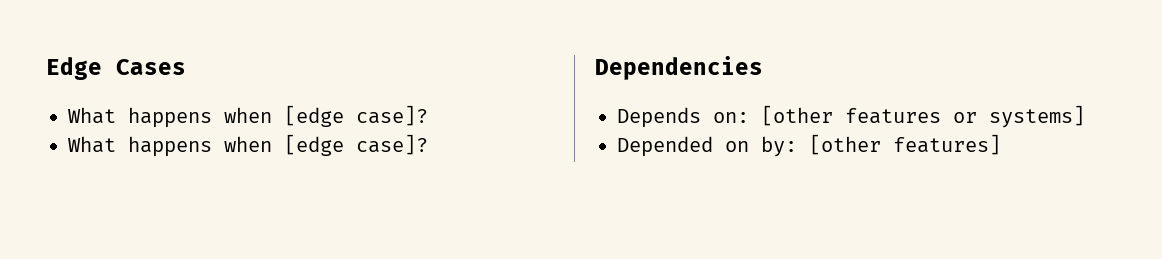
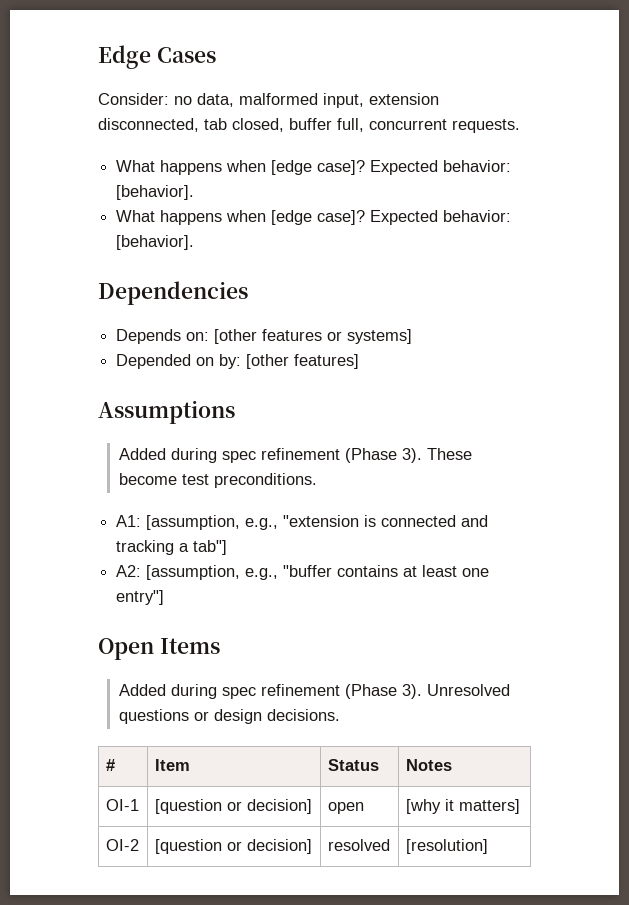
[68,105,428,128] [68,134,428,157] // What happens when [edge case]? // What happens when [edge case]? -> [98,93,439,108] [98,118,520,133] [116,160,512,175] [116,185,195,200] [116,210,512,225] [116,235,195,250] // Consider: no data, malformed input, extension disconnected, tab closed, buffer full, concurrent requests. // What happens when [edge case]? Expected behavior: [behavior]. // What happens when [edge case]? Expected behavior: [behavior].
(1001, 144) none -> [98,400,235,424] [118,448,472,463] [118,473,317,488] [116,515,489,530] [116,540,228,555] [116,565,490,580] [116,590,165,605] [98,638,220,660] [118,684,510,699] [118,709,340,724] [105,759,115,771] [154,759,190,771] [327,759,379,771] [405,759,452,771] [105,799,139,811] [154,799,312,814] [327,802,364,814] [405,799,520,814] [105,839,139,851] [154,839,312,854] [327,839,390,851] [405,839,488,854] // Assumptions // Added during spec refinement (Phase 3). These become test preconditions. // A1: [assumption, e.g., "extension is connected and tracking a tab"] // A2: [assumption, e.g., "buffer contains at least one entry"] // Open Items // Added during spec refinement (Phase 3). Unresolved questions or design decisions. // # | Item | Status | Notes // OI-1 | [question or decision] | open | [why it matters] // OI-2 | [question or decision] | resolved | [resolution]

